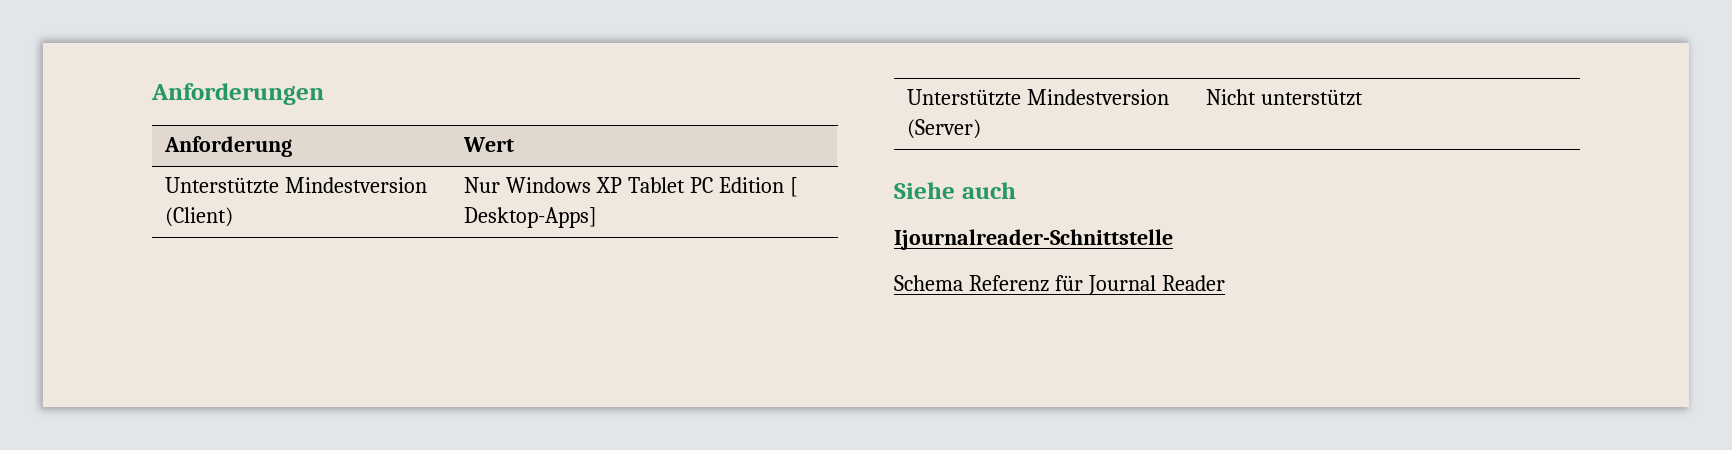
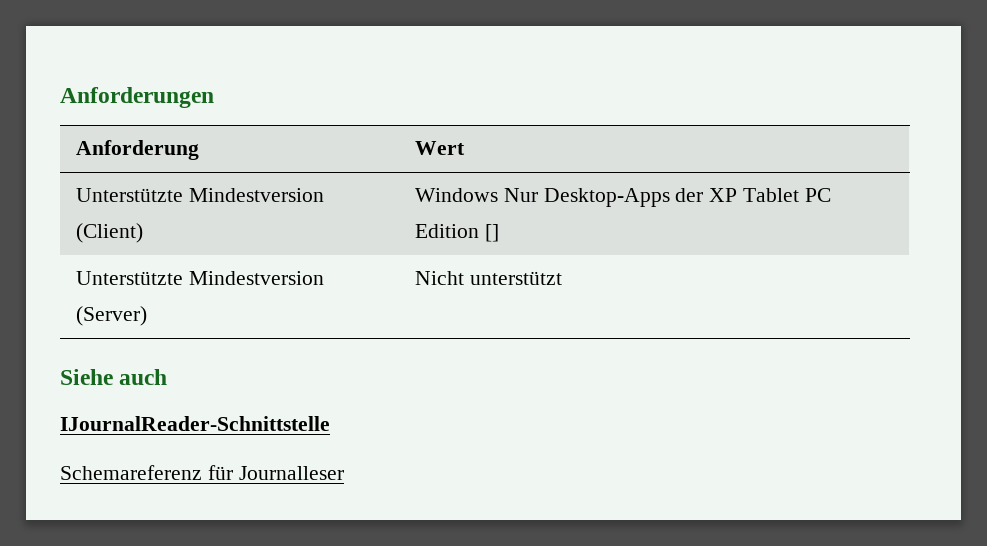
[464,177,592,193] Nur Windows -> [414,188,704,207] Windows Nur Desktop-Apps der
[790,177,799,197] [464,207,598,228] [ Desktop-Apps] -> [484,224,499,242] []
[894,229,1173,250] [894,275,1225,295] Ijournalreader-Schnittstelle // Schema Referenz für Journal Reader -> [60,416,330,431] [60,465,344,480] IJournalReader-Schnittstelle // Schemareferenz für Journalleser

